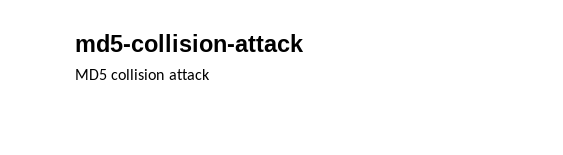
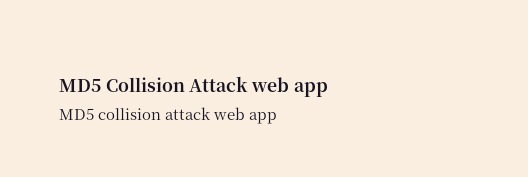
[75,34,304,52] md5-collision-attack -> [59,76,328,97] MD5 Collision Attack web app
(210, 74) none -> [213,107,278,124] web app

